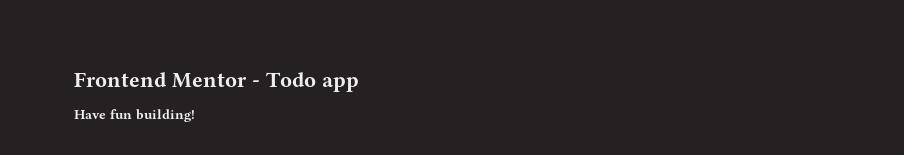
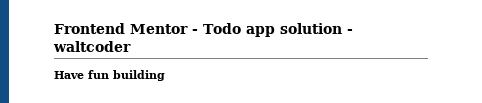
(359, 84) none -> [279,23,353,34] [53,41,131,52] solution - waltcoder
[136,109,195,122] building! -> [113,70,165,81] building

